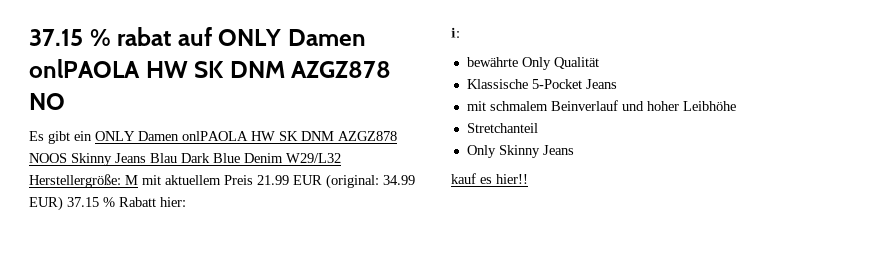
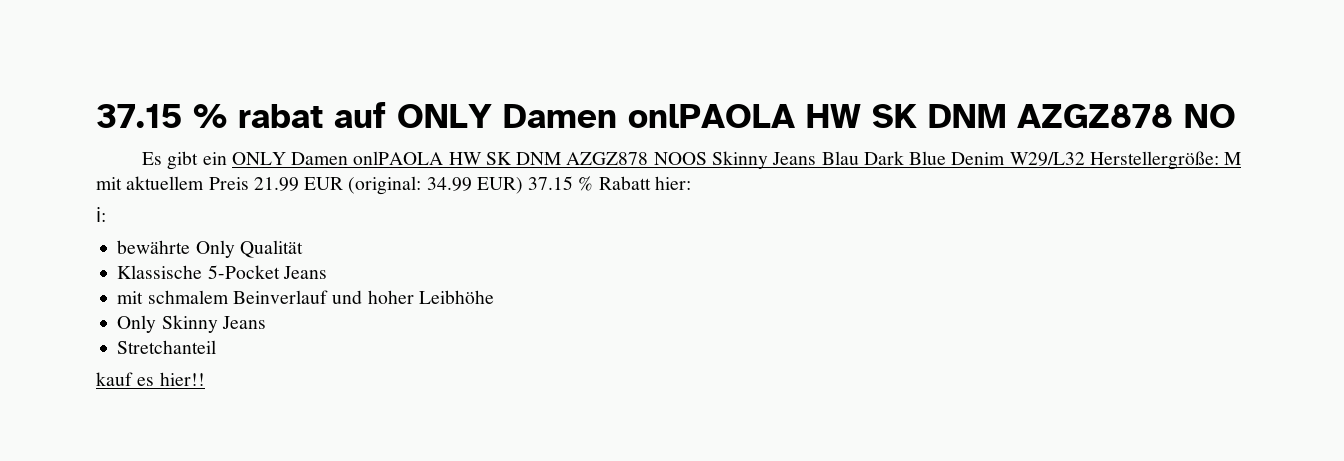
[466,123,538,133] // Stretchanteil -> (494, 297) none
(574, 150) none -> [117,340,217,354] // Stretchanteil

